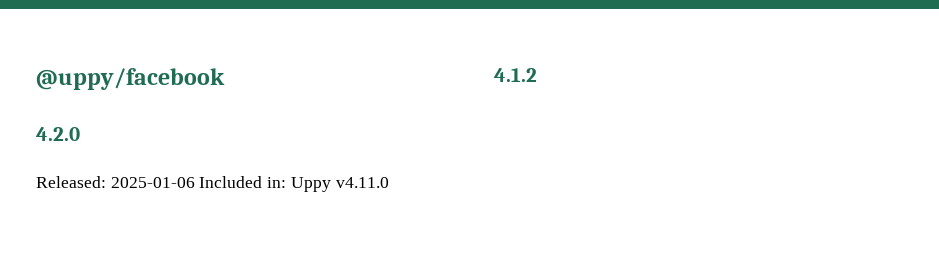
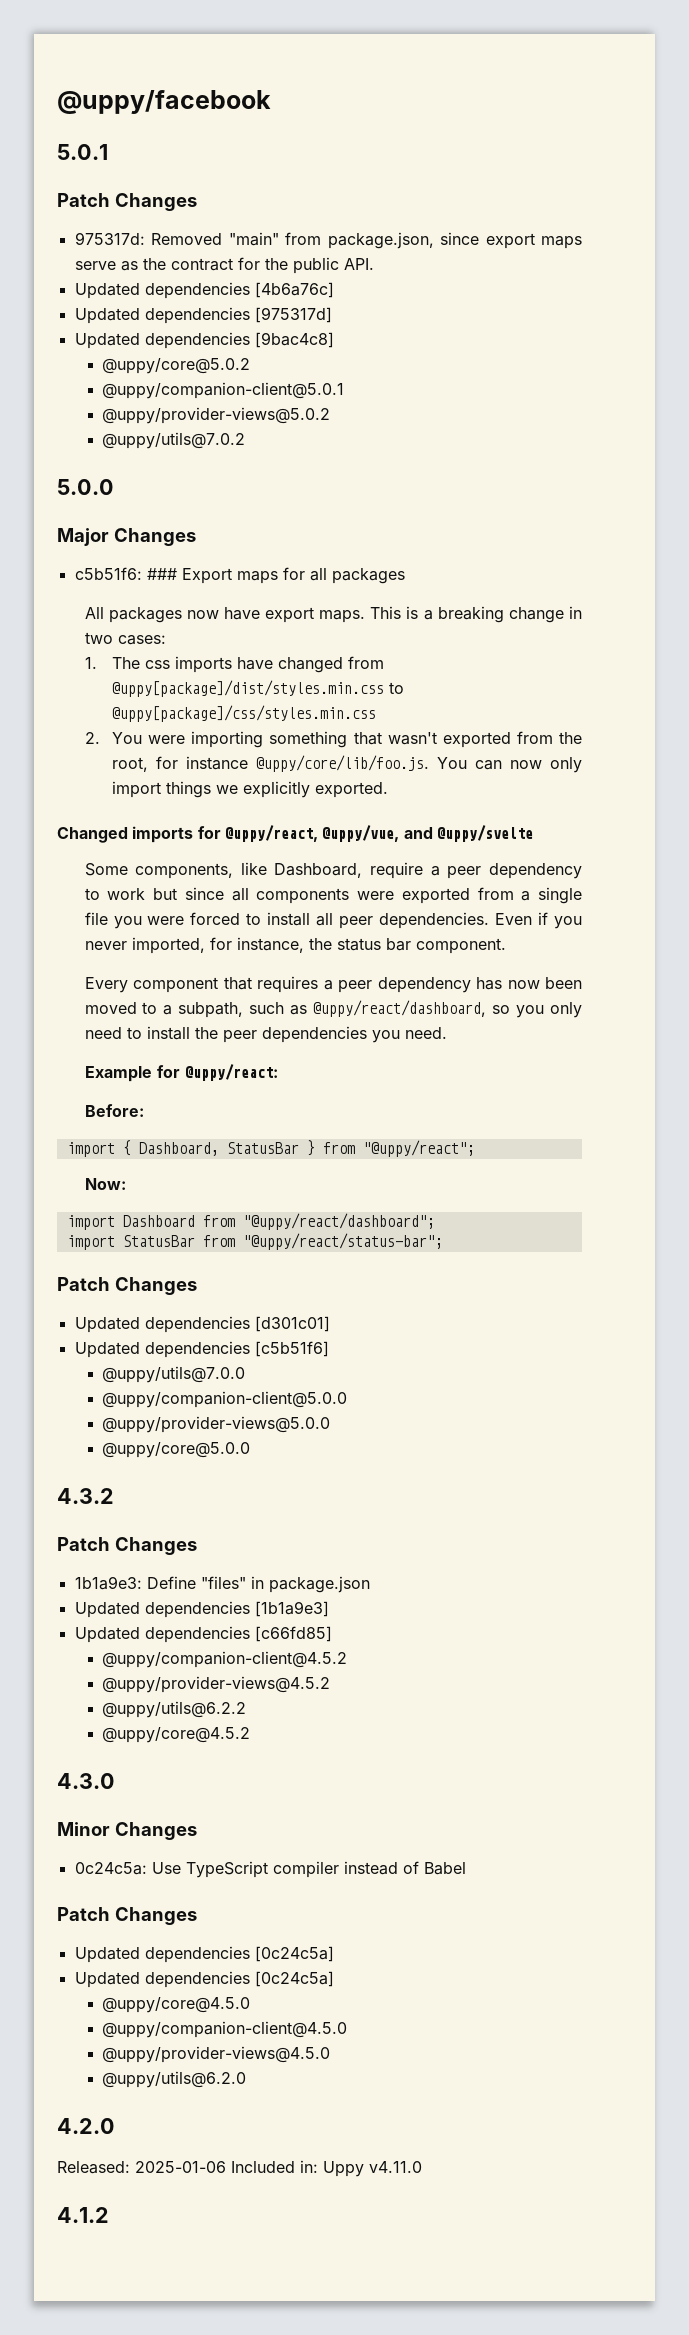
(225, 79) none -> [57,144,108,160] [57,193,197,211] [74,232,582,249] [74,257,374,274] [74,282,334,299] [74,307,332,324] [74,332,334,349] [102,358,251,374] [102,382,345,399] [102,407,331,424] [102,432,246,449] [57,479,114,495] [57,528,196,546] [74,567,405,584] [84,606,582,623] [84,632,166,645] [84,656,385,673] [112,680,405,697] [112,705,377,722] [84,731,583,748] [112,755,582,773] [112,781,389,798] [57,825,533,843] [84,862,582,879] [84,887,582,904] [84,912,583,929] [84,937,506,954] [84,976,582,993] [84,1000,582,1018] [84,1026,447,1043] [84,1064,278,1082] [84,1104,144,1117] [66,1140,475,1157] [84,1178,126,1190] [66,1213,435,1230] [66,1233,443,1250] [57,1277,197,1295] [74,1316,330,1333] [74,1341,329,1358] [102,1366,246,1383] [102,1391,348,1408] [102,1416,331,1433] [102,1442,251,1458] [57,1488,114,1504] [57,1537,197,1555] [74,1576,370,1593] [74,1601,329,1618] [74,1626,332,1643] [102,1651,348,1668] [102,1676,331,1693] [102,1701,247,1718] [102,1727,251,1743] [57,1773,115,1789] [57,1822,197,1840] [74,1861,466,1878] [57,1907,197,1925] [74,1946,334,1963] [74,1971,334,1988] [102,1997,251,2013] [102,2021,348,2038] [102,2046,331,2063] [102,2071,247,2088] // 5.0.1 // Patch Changes // 975317d: Removed "main" from package.json, since export maps serve as the contract for the public API. // Updated dependencies [4b6a76c] // Updated dependencies [975317d] // Updated dependencies [9bac4c8] // @uppy/core@5.0.2 // @uppy/companion-client@5.0.1 // @uppy/provider-views@5.0.2 // @uppy/utils@7.0.2 // 5.0.0 // Major Changes // c5b51f6: ### Export maps for all packages // All packages now have export maps. This is a breaking change in two cases: // 1. The css imports have changed from @uppy[package]/dist/styles.min.css to @uppy[package]/css/styles.min.css // 2. You were importing something that wasn't exported from the root, for instance @uppy/core/lib/foo.js. You can now only import things we explicitly exported. // Changed imports for @uppy/react, @uppy/vue, and @uppy/svelte // Some components, like Dashboard, require a peer dependency to work but since all components were exported from a single file you were forced to install all peer dependencies. Even if you never imported, for instance, the status bar component. // Every component that requires a peer dependency has now been moved to a subpath, such as @uppy/react/dashboard, so you only need to install the peer dependencies you need. // Example for @uppy/react: // Before: // import { Dashboard, StatusBar } from "@uppy/react"; // Now: // import Dashboard from "@uppy/react/dashboard"; // import StatusBar from "@uppy/react/status-bar"; // Patch Changes // Updated dependencies [d301c01] // Updated dependencies [c5b51f6] // @uppy/utils@7.0.0 // @uppy/companion-client@5.0.0 // @uppy/provider-views@5.0.0 // @uppy/core@5.0.0 // 4.3.2 // Patch Changes // 1b1a9e3: Define "files" in package.json // Updated dependencies [1b1a9e3] // Updated dependencies [c66fd85] // @uppy/companion-client@4.5.2 // @uppy/provider-views@4.5.2 // @uppy/utils@6.2.2 // @uppy/core@4.5.2 // 4.3.0 // Minor Changes // 0c24c5a: Use TypeScript compiler instead of Babel // Patch Changes // Updated dependencies [0c24c5a] // Updated dependencies [0c24c5a] // @uppy/core@4.5.0 // @uppy/companion-client@4.5.0 // @uppy/provider-views@4.5.0 // @uppy/utils@6.2.0

